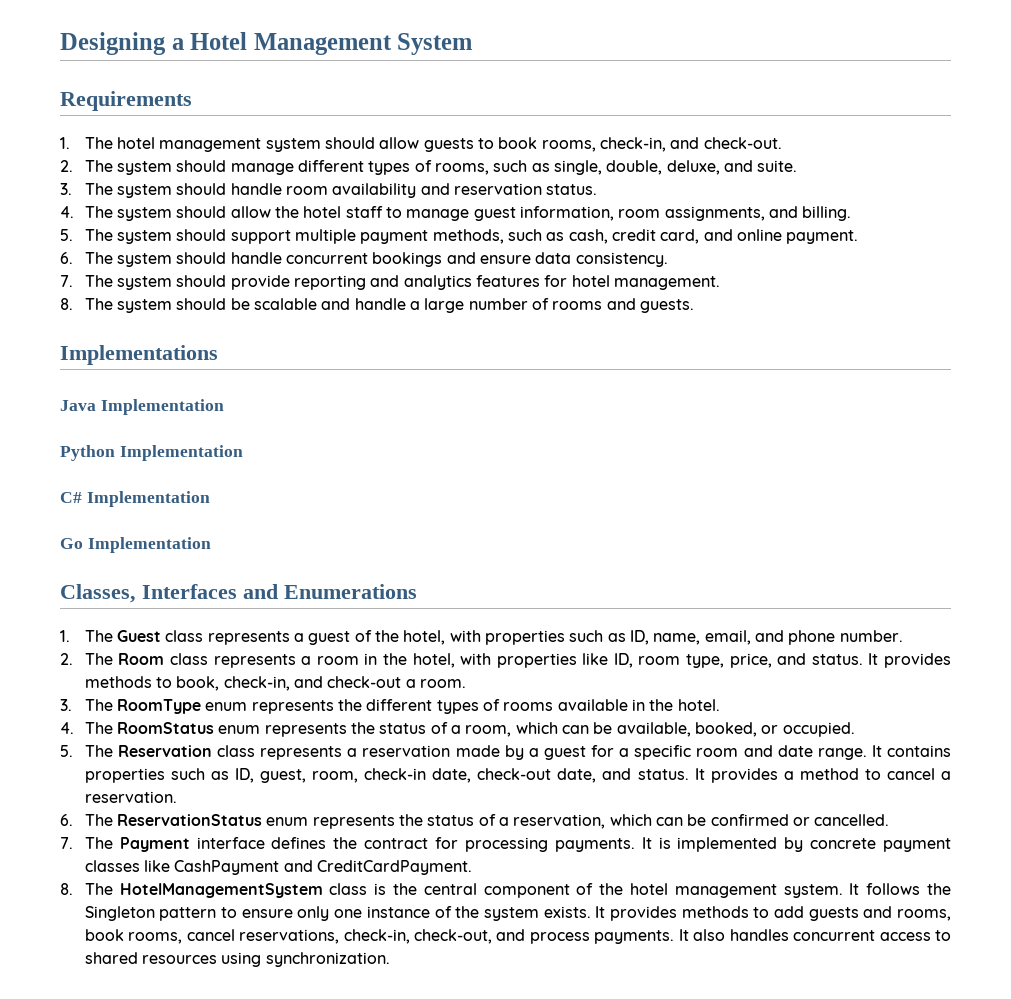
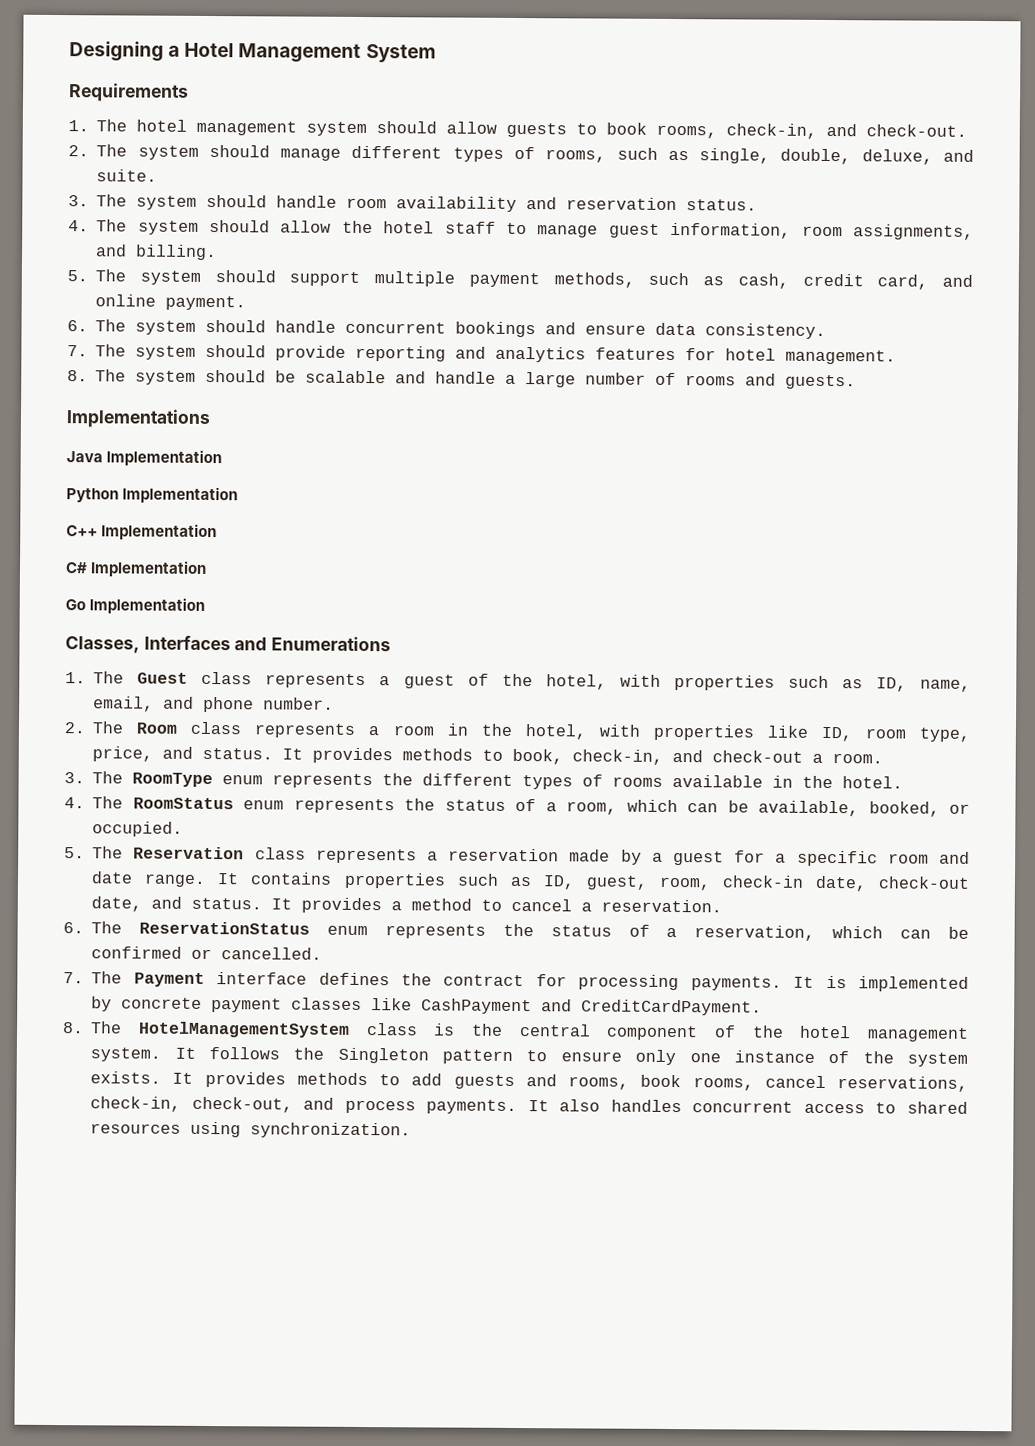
(243, 453) none -> [66,523,218,541] // C++ Implementation

